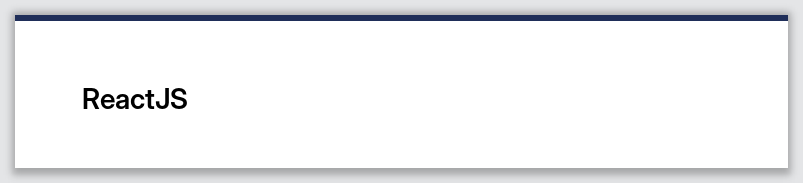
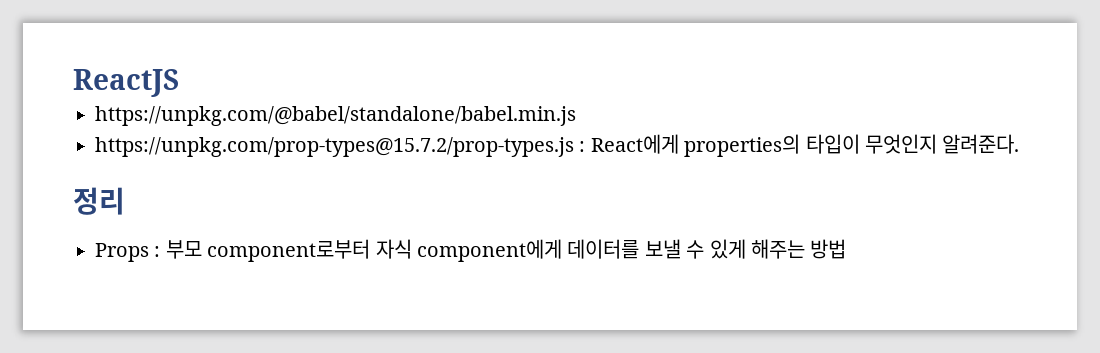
(188, 98) none -> [95,106,576,126] [95,134,1020,157] [73,187,125,215] [95,239,847,262] // https://unpkg.com/@babel/standalone/babel.min.js // https://unpkg.com/prop-types@15.7.2/prop-types.js : React에게 properties의 타입이 무엇인지 알려준다. // 정리 // Props : 부모 component로부터 자식 component에게 데이터를 보낼 수 있게 해주는 방법

